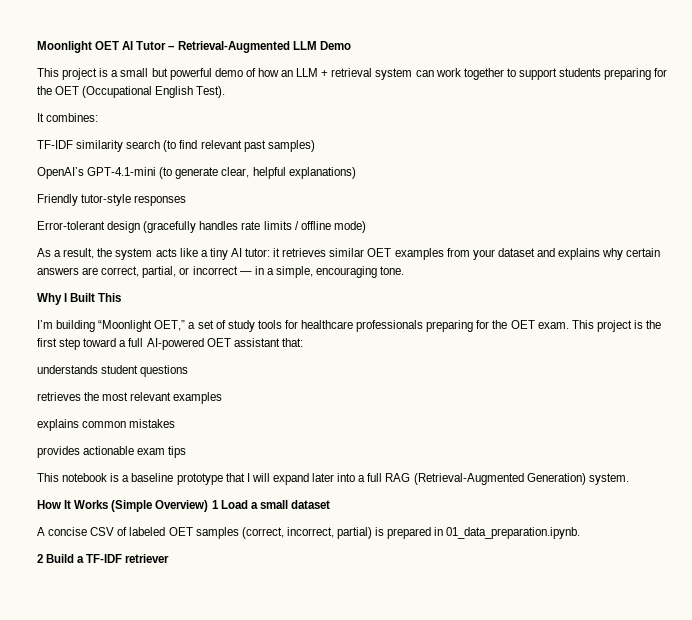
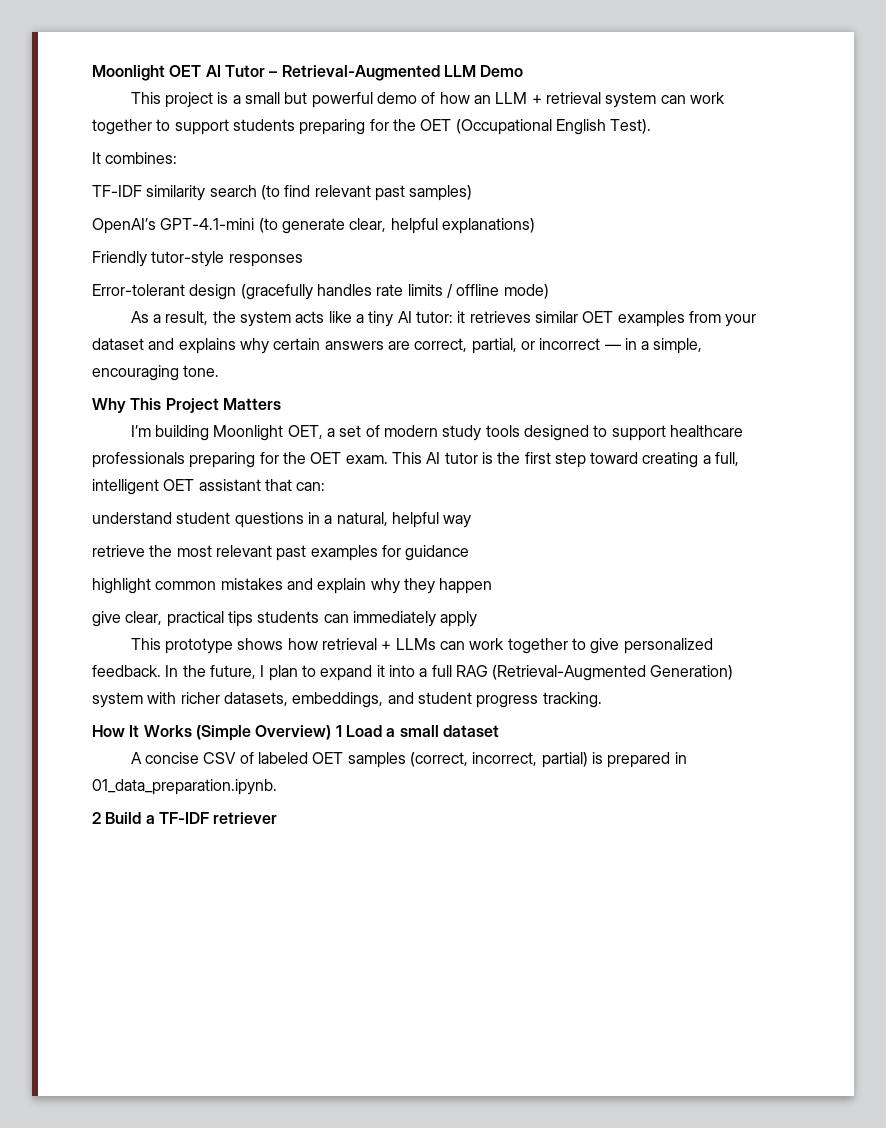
[64,293,122,302] I Built This -> [130,398,281,413] This Project Matters
[98,320,186,332] “Moonlight OET,” -> [213,425,323,441] Moonlight OET,
(226, 324) none -> [383,425,438,437] modern
[284,320,298,329] for -> [523,425,666,441] designed to support
[596,320,632,332] project -> [426,452,478,464] AI tutor
[119,338,303,350] [37,365,189,377] [37,392,81,401] a full AI-powered OET assistant that: // understands student questions // retrieves -> [642,452,740,468] [92,479,326,495] [92,512,472,528] [92,545,145,557] creating a full, intelligent OET assistant that can: // understand student questions in a natural, helpful way // retrieve
[173,392,223,404] [37,419,79,431] examples // explains -> [276,545,470,561] [92,578,151,594] past examples for guidance // highlight
[37,446,187,458] [37,473,335,485] // provides actionable exam tips // This notebook is a baseline prototype that I will expand later -> [286,578,493,594] [92,611,478,627] [130,638,713,654] [92,665,385,681] and explain why they happen // give clear, practical tips students can immediately apply // This prototype shows how retrieval + LLMs can work together to give personalized feedback. In the future, I plan to expand it
[588,473,629,485] system. -> [92,692,602,708] system with richer datasets, embeddings, and student progress tracking.

